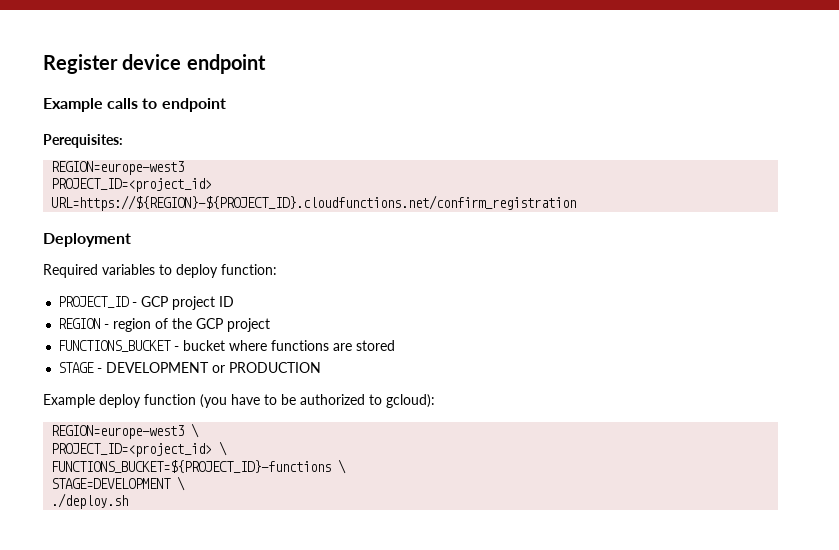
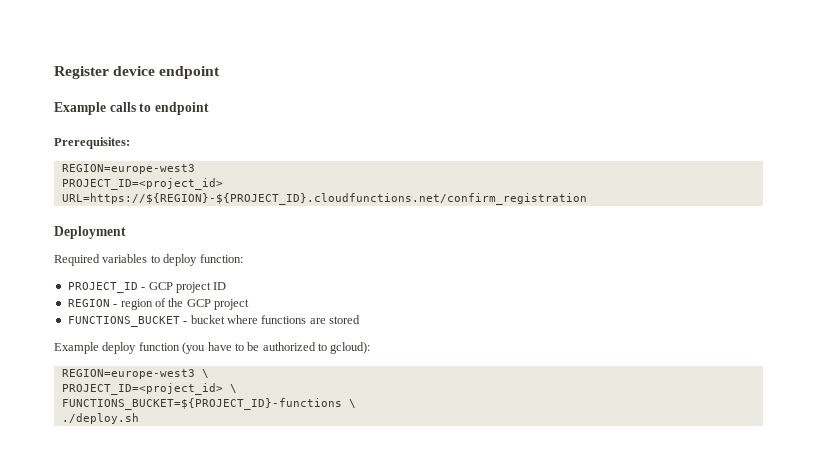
[43,134,123,148] Perequisites: -> [54,137,130,149] Prerequisites:
[58,362,322,373] // STAGE - DEVELOPMENT or PRODUCTION -> (360, 319) none
[51,476,186,491] // STAGE=DEVELOPMENT \ -> (356, 403) none

